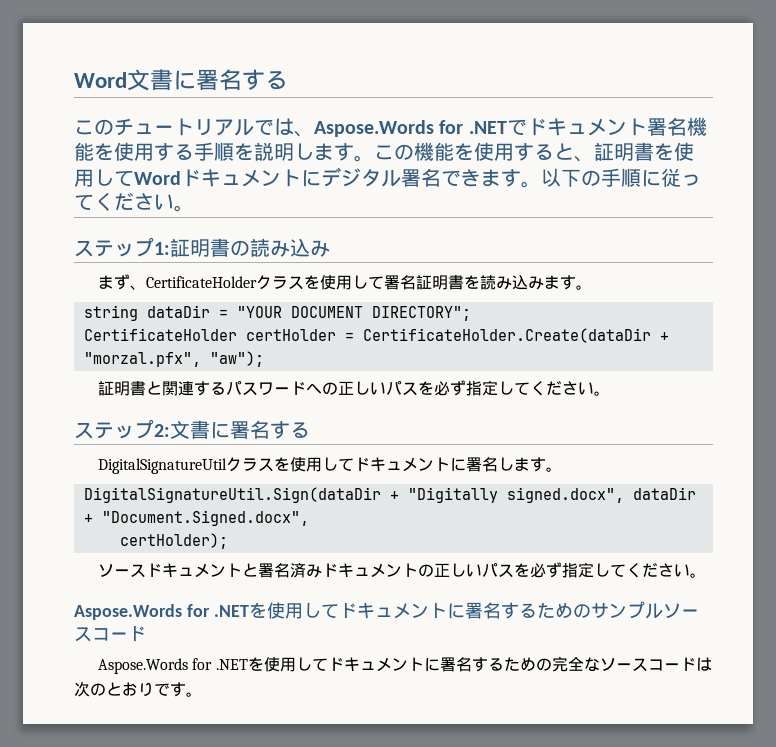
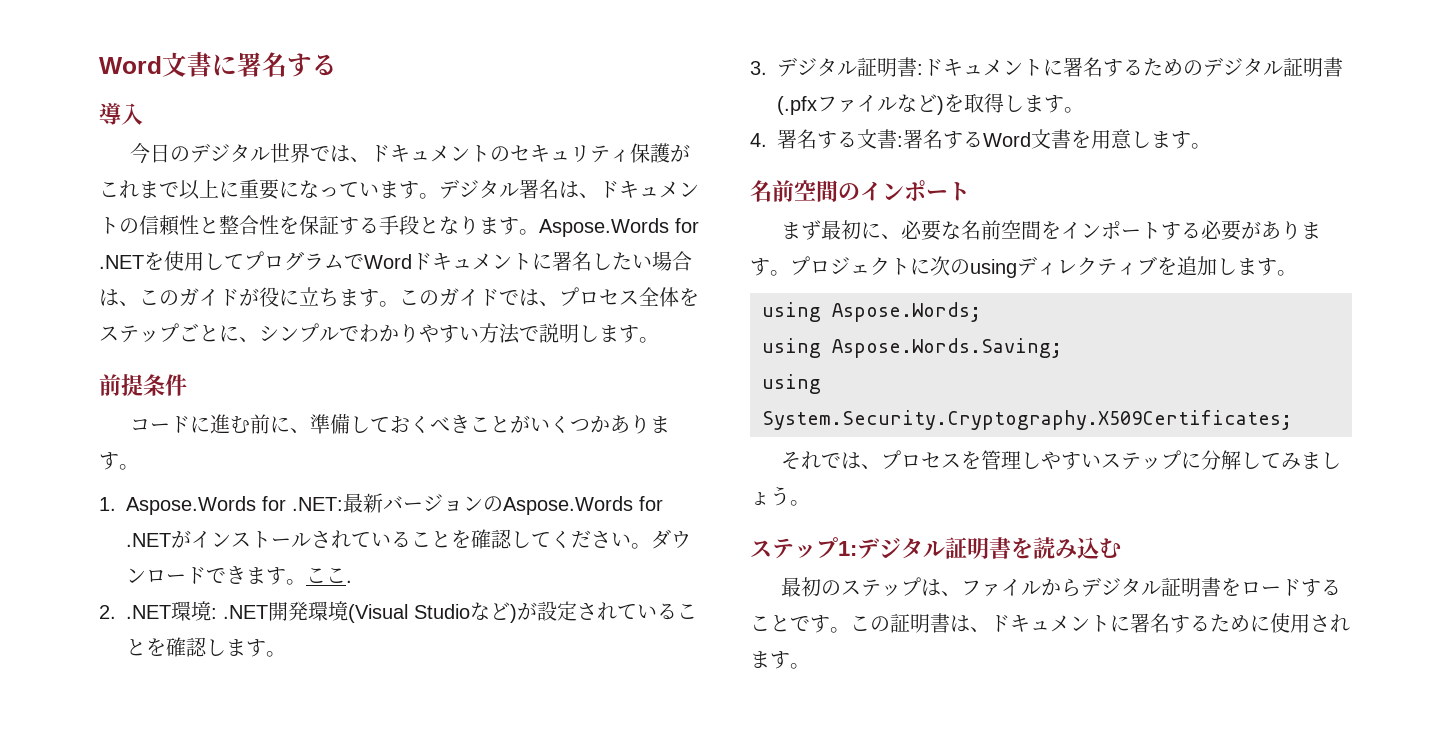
[74,117,707,137] [74,142,694,162] [74,167,701,188] [74,192,194,212] [74,237,330,257] [98,274,593,290] [83,305,471,321] [83,328,669,343] [83,351,264,367] [98,380,611,396] [74,419,310,439] [98,457,355,474] このチュートリアルでは、Aspose.Words for .NETでドキュメント署名機能を使用する手順を説明します。この機能を使用すると、証明書を使用してWordドキュメントにデジタル署名できます。以下の手順に従ってください。 // ステップ1:証明書の読み込み // まず、CertificateHolderクラスを使用して署名証明書を読み込みます。 // string dataDir = "YOUR DOCUMENT DIRECTORY"; // CertificateHolder certHolder = CertificateHolder.Create(dataDir + "morzal.pfx", "aw"); // 証明書と関連するパスワードへの正しいパスを必ず指定してください。 // ステップ2:文書に署名する // DigitalSignatureUtilクラスを使用して -> [99,103,143,125] [129,143,690,164] [99,179,699,200] [99,215,699,237] [99,251,412,271] 導入 // 今日のデジタル世界では、ドキュメントのセキュリティ保護がこれまで以上に重要になっています。デジタル署名は、ドキュメントの信頼性と整合性を保証する手段となります。Aspose.Words for .NETを使用してプログラムでWord
[514,457,563,472] [83,487,696,503] [83,510,309,526] [119,533,228,549] [98,562,707,578] [74,601,699,620] [74,626,146,642] [98,656,712,674] [74,681,170,697] ます。 // DigitalSignatureUtil.Sign(dataDir + "Digitally signed.docx", dataDir + "Document.Signed.docx", // certHolder); // ソースドキュメントと署名済みドキュメントの正しいパスを必ず指定してください。 // Aspose.Words for .NETを使用してドキュメントに署名するためのサンプルソースコード // Aspose.Words for .NETを使用してドキュメントに署名するための完全なソースコードは次のとおりで -> [612,251,692,271] [99,287,699,307] [99,323,659,344] [99,374,187,396] [129,414,670,434] [99,452,139,470] [99,493,663,515] [126,529,691,549] [126,566,352,585] [99,601,697,623] [126,637,286,657] [750,57,1343,77] [777,93,1084,115] [750,129,1211,149] [750,180,970,202] [780,220,1321,241] [750,256,1297,278] [762,302,981,322] [762,338,1062,358] [762,374,821,394] [762,410,1292,430] [780,450,1341,470] [750,486,810,506] [750,537,1121,559] [780,577,1341,597] [750,613,1350,633] [750,651,770,668] たい場合は、このガイドが役に立ちます。このガイドでは、プロセス全体をステップごとに、シンプルでわかりやすい方法で説明します。 // 前提条件 // コードに進む前に、準備しておくべきことがいくつかあります。 // 1. Aspose.Words for .NET:最新バージョンのAspose.Words for .NETがインストールされていることを確認してください。ダウンロードできます。ここ. // 2. .NET環境: .NET開発環境(Visual Studioなど)が設定されていることを確認します。 // 3.デジタル証明書:ドキュメントに署名するためのデジタル証明書(.pfxファイルなど)を取得します。 // 4.署名する文書:署名するWord文書を用意します。 // 名前空間のインポート // まず最初に、必要な名前空間をインポートする必要があります。プロジェクトに次のusingディレクティブを追加します。 // using Aspose.Words; // using Aspose.Words.Saving; // using System.Security.Cryptography.X509Certificates; // それでは、プロセスを管理しやすいステップに分解してみましょう。 // ステップ1:デジタル証明書を読み込む // 最初のステップは、ファイルからデジタル証明書をロードすることです。この証明書は、ドキュメントに署名するために使用されま

